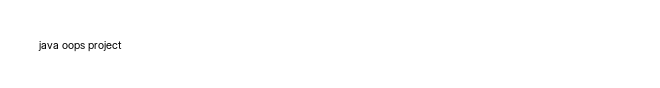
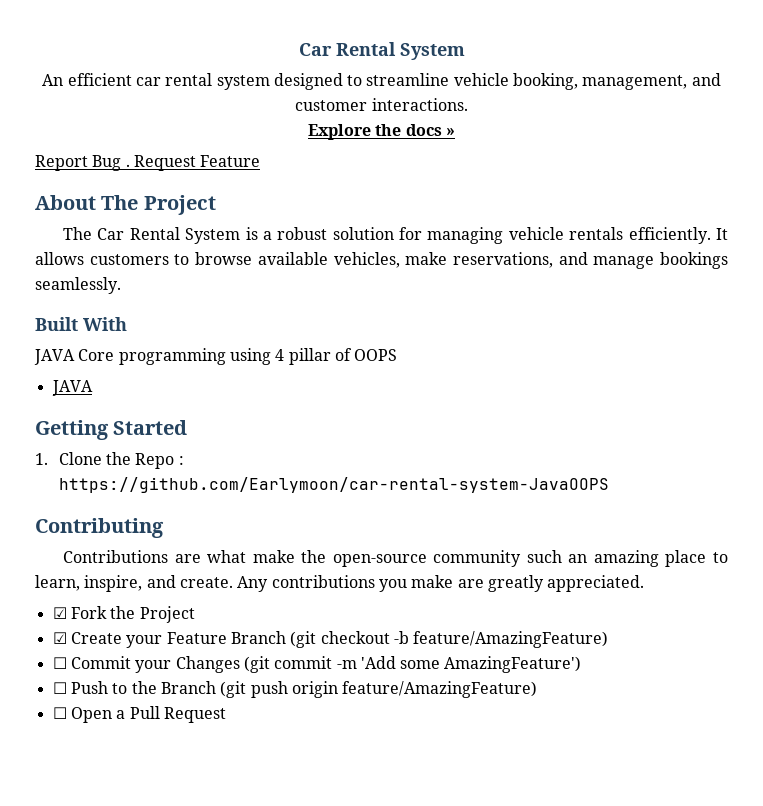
[38,41,122,52] java oops project -> [298,42,465,60] [42,73,721,90] [295,98,468,111] [308,124,455,140] [35,155,261,171] [35,195,216,215] [62,227,729,244] [35,252,729,269] [35,277,121,294] [35,317,127,331] [34,348,398,365] [51,380,93,396] [35,420,188,440] [35,452,184,469] [58,477,609,493] [35,518,164,538] [62,550,728,567] [35,575,645,592] [52,606,195,623] [52,631,609,648] [52,656,582,673] [52,681,538,698] [52,706,226,723] Car Rental System // An efficient car rental system designed to streamline vehicle booking, management, and customer interactions. // Explore the docs » // Report Bug . Request Feature // About The Project // The Car Rental System is a robust solution for managing vehicle rentals efficiently. It allows customers to browse available vehicles, make reservations, and manage bookings seamlessly. // Built With // JAVA Core programming using 4 pillar of OOPS // JAVA // Getting Started // 1. Clone the Repo : https://github.com/Earlymoon/car-rental-system-JavaOOPS // Contributing // Contributions are what make the open-source community such an amazing place to learn, inspire, and create. Any contributions you make are greatly appreciated. // ☑ Fork the Project // ☑ Create your Feature Branch (git checkout -b feature/AmazingFeature) // ☐ Commit your Changes (git commit -m 'Add some AmazingFeature') // ☐ Push to the Branch (git push origin feature/AmazingFeature) // ☐ Open a Pull Request

